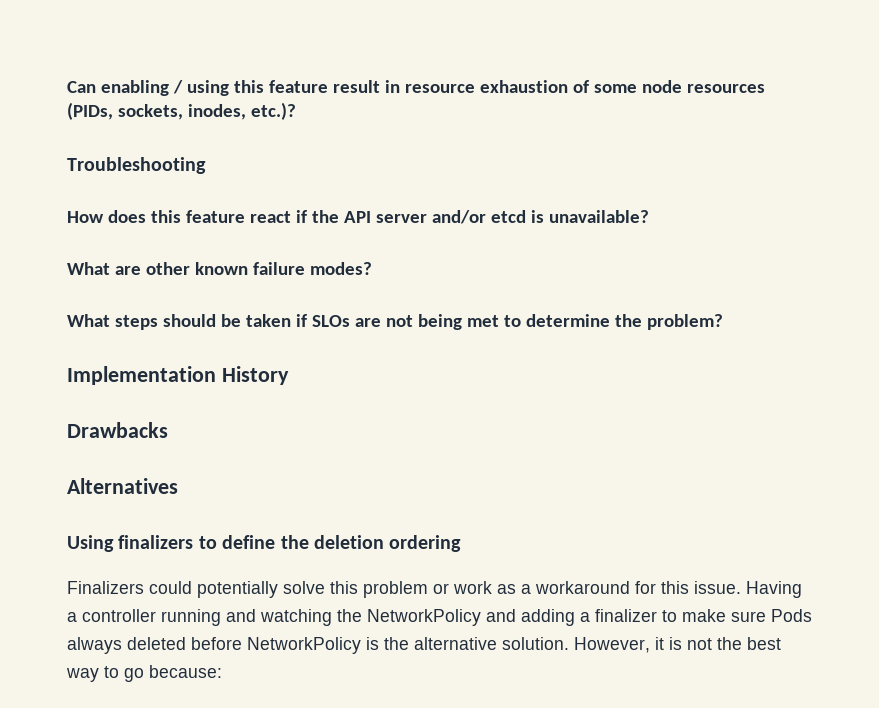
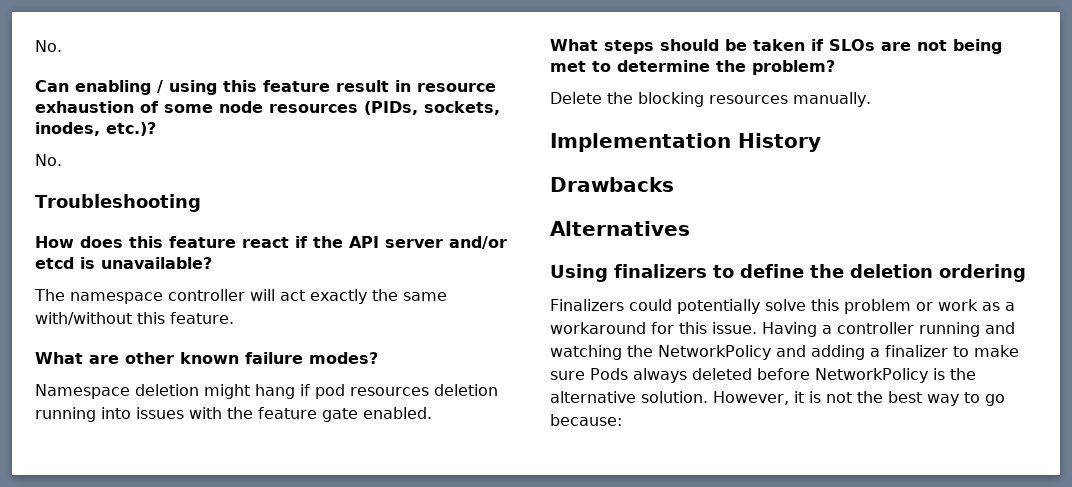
(67, 87) none -> [35,40,62,52] No. //
(296, 111) none -> [35,154,62,166] // No.
(649, 216) none -> [34,289,447,304] [35,312,234,325] // The namespace controller will act exactly the same with/without this feature.
(372, 268) none -> [35,384,498,399] [35,407,432,422] // Namespace deletion might hang if pod resources deletion running into issues with the feature gate enabled.
(723, 322) none -> [550,92,871,107] // Delete the blocking resources manually.

